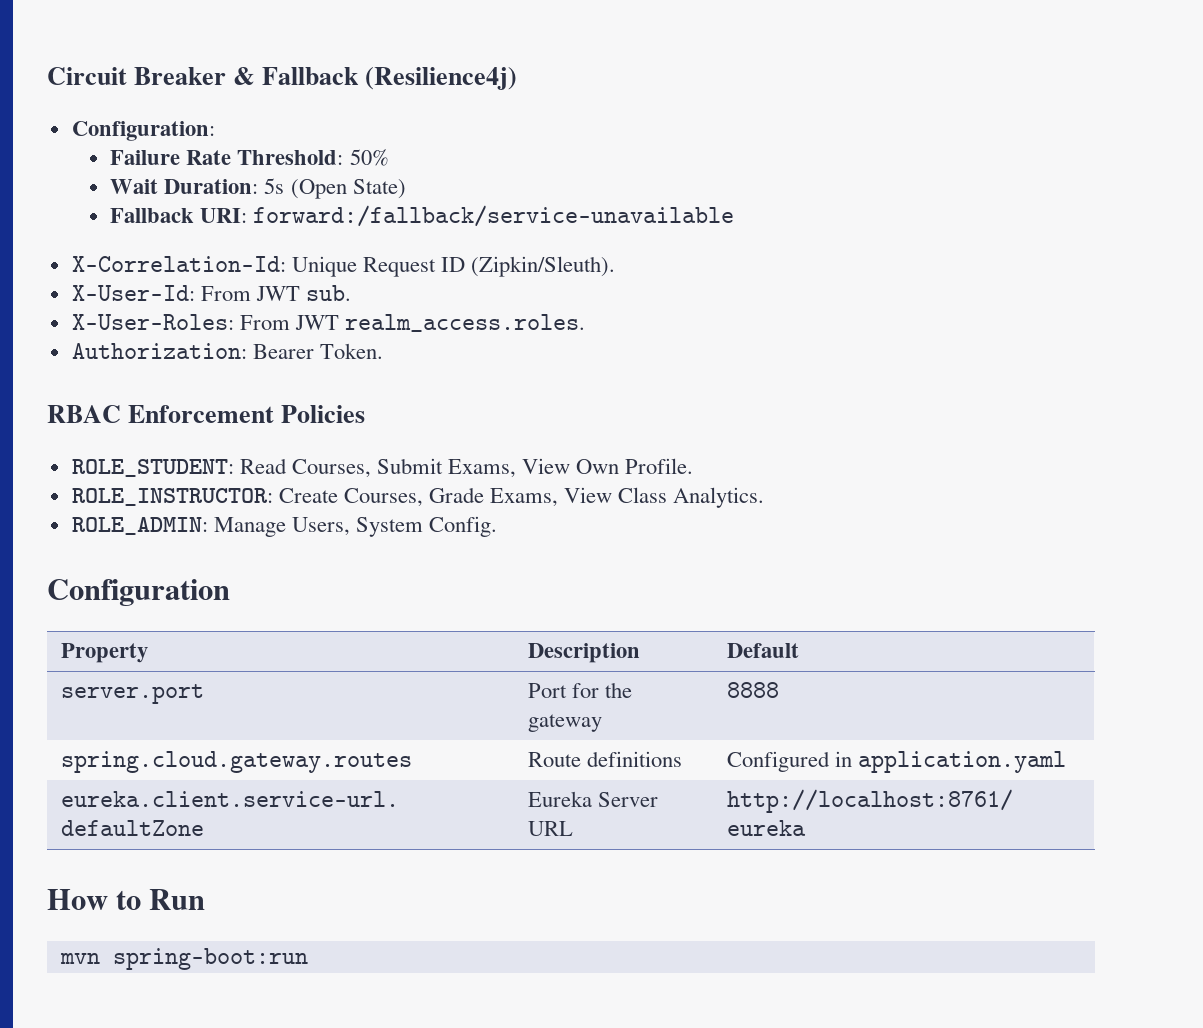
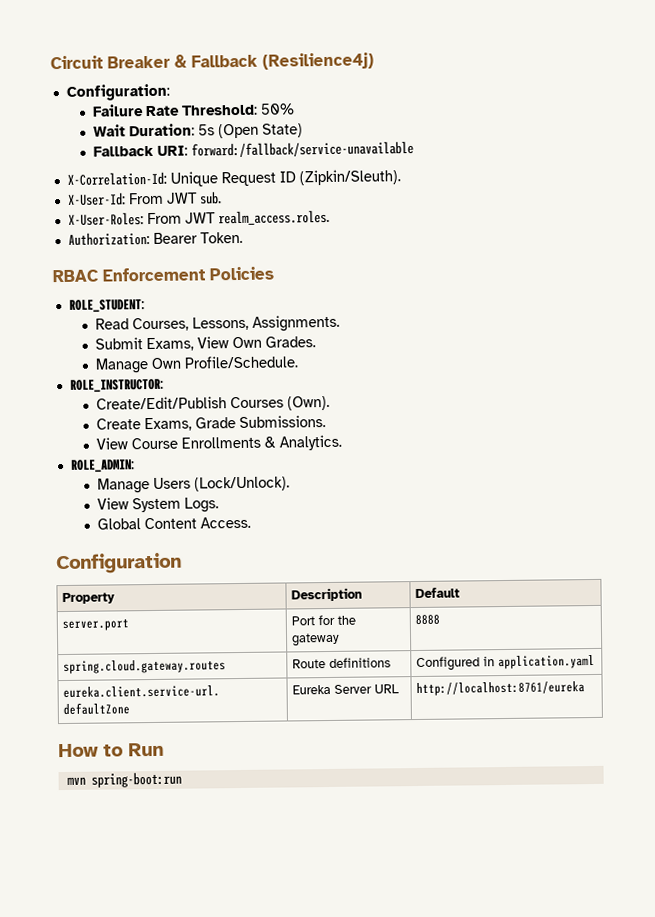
(234, 468) none -> (145, 306) //
(371, 468) none -> [191,314,340,332] Lessons, Assignments. //
[625,458,694,474] [71,487,765,508] [71,516,498,537] Profile. // ROLE_INSTRUCTOR: Create Courses, Grade Exams, View Class Analytics. // ROLE_ADMIN: Manage Users, System Config. -> [264,336,316,348] [94,355,298,374] [69,378,164,393] [95,395,330,411] [95,415,326,432] [95,434,342,451] [69,459,135,473] [96,476,290,494] [96,497,219,513] [96,516,251,530] Grades. // Manage Own Profile/Schedule. // ROLE_INSTRUCTOR: // Create/Edit/Publish Courses (Own). // Create Exams, Grade Submissions. // View Course Enrollments & Analytics. // ROLE_ADMIN: // Manage Users (Lock/Unlock). // View System Logs. // Global Content Access.

